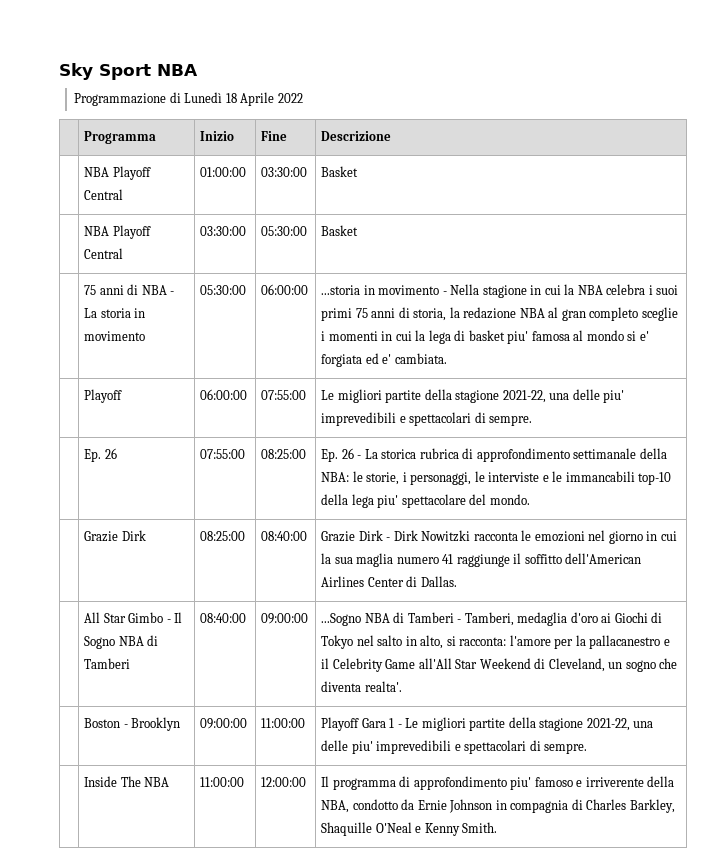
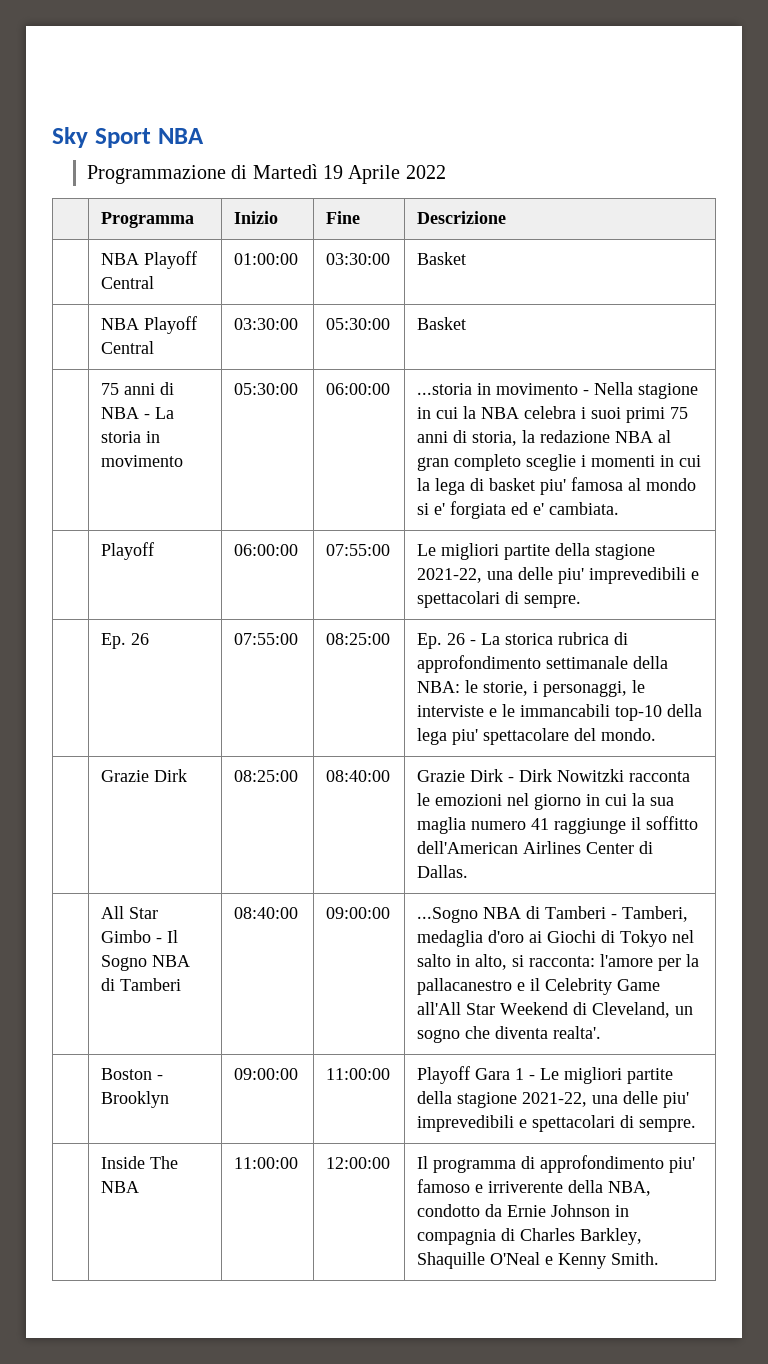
[184,92,237,103] Lunedì 18 -> [252,164,343,179] Martedì 19

